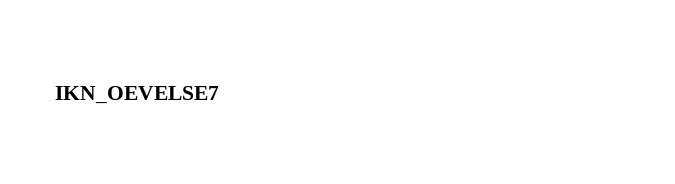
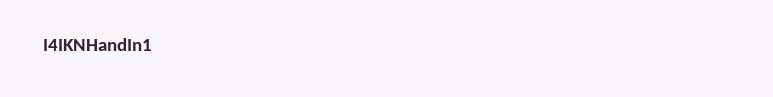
[55,86,219,104] IKN_OEVELSE7 -> [43,38,152,51] I4IKNHandIn1

